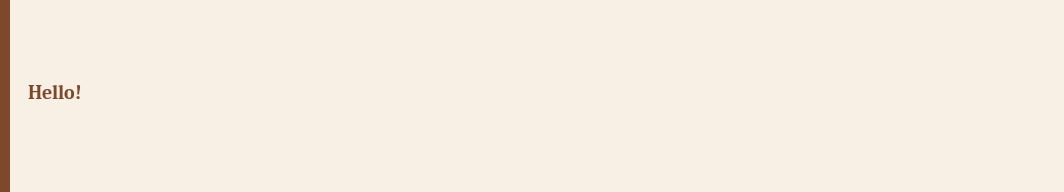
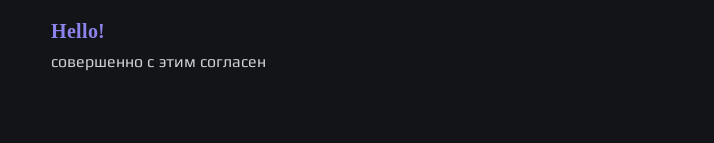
(82, 91) none -> [51,59,266,71] // совершенно с этим согласен

